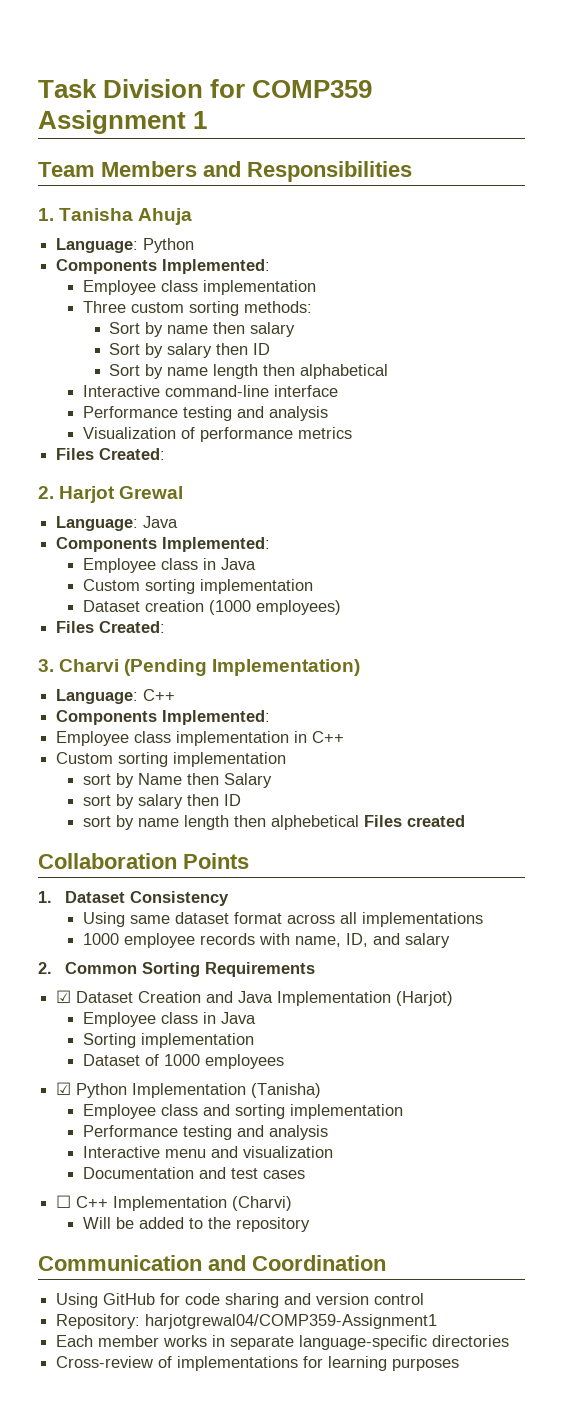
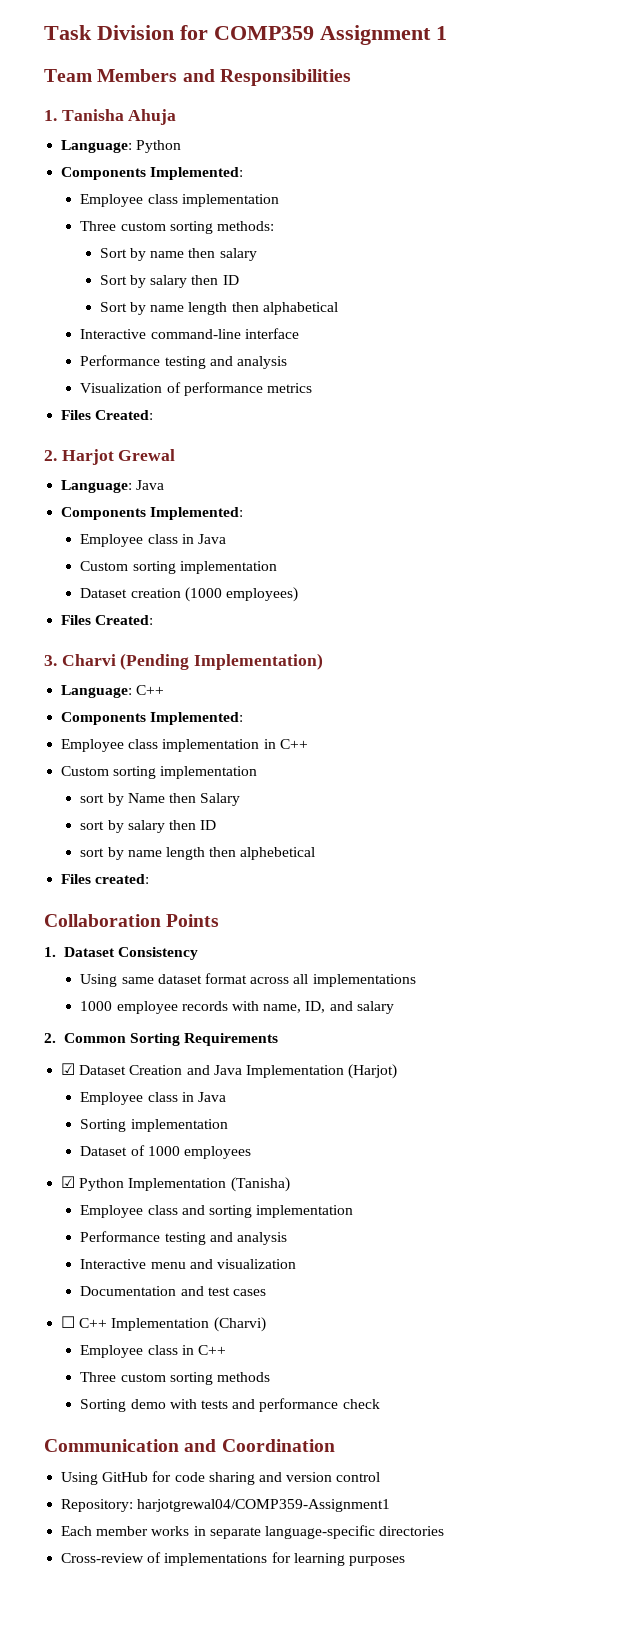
[363,815,465,827] Files created -> [61,874,150,884] // Files created:
[82,1217,310,1232] Will be added to the repository -> [80,1345,226,1358] [80,1372,270,1385] [80,1398,380,1412] Employee class in C++ // Three custom sorting methods // Sorting demo with tests and performance check

